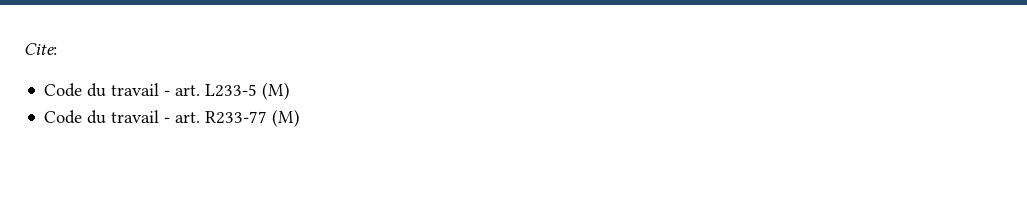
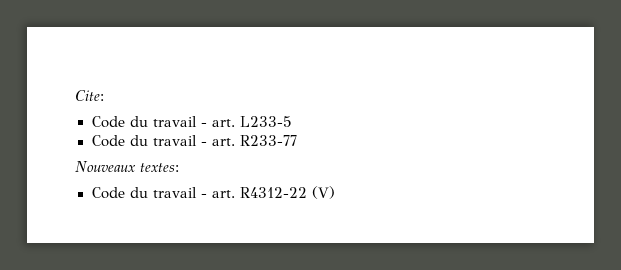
[262,82,291,100] (M) -> (292, 121) none
[272,109,301,127] (M) -> [75,161,179,172] [91,186,335,199] // Nouveaux textes: // Code du travail - art. R4312-22 (V)

